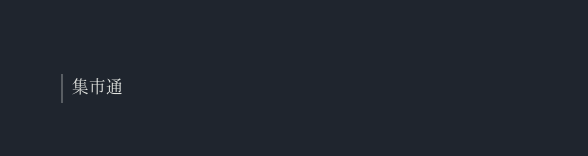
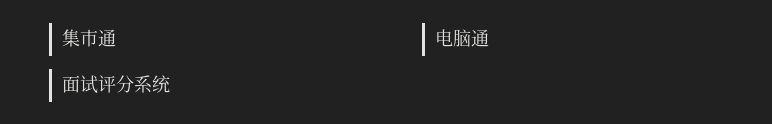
(124, 86) none -> [62,75,171,94] [435,29,490,47] // 面试评分系统 // 电脑通

